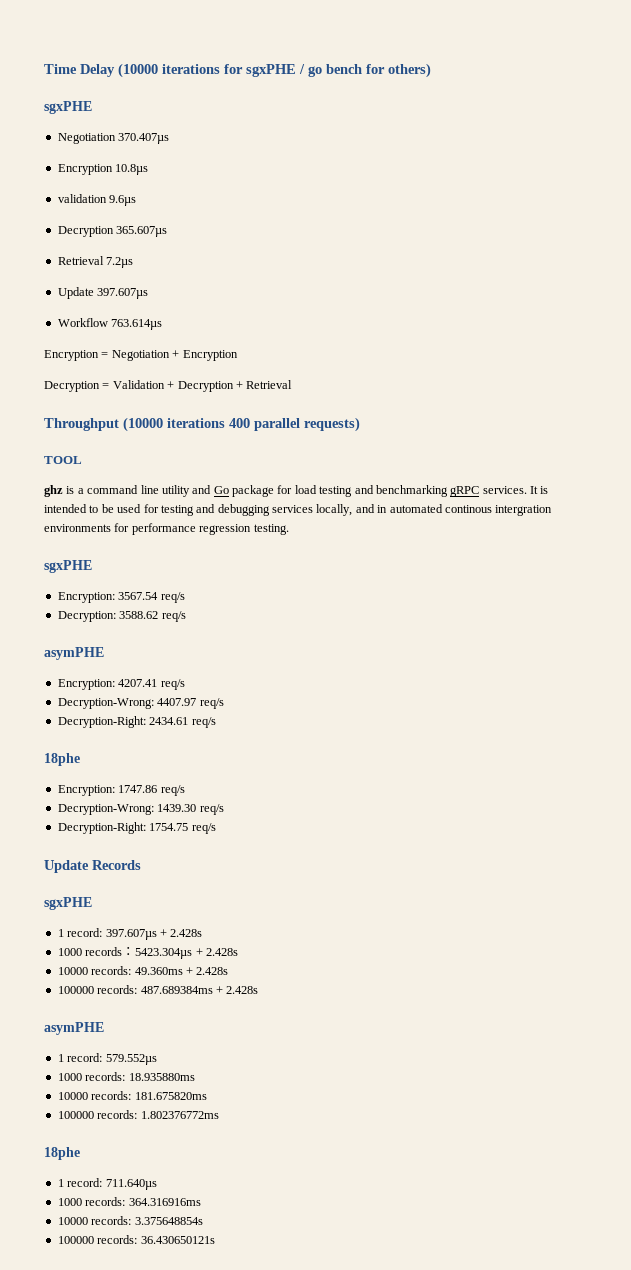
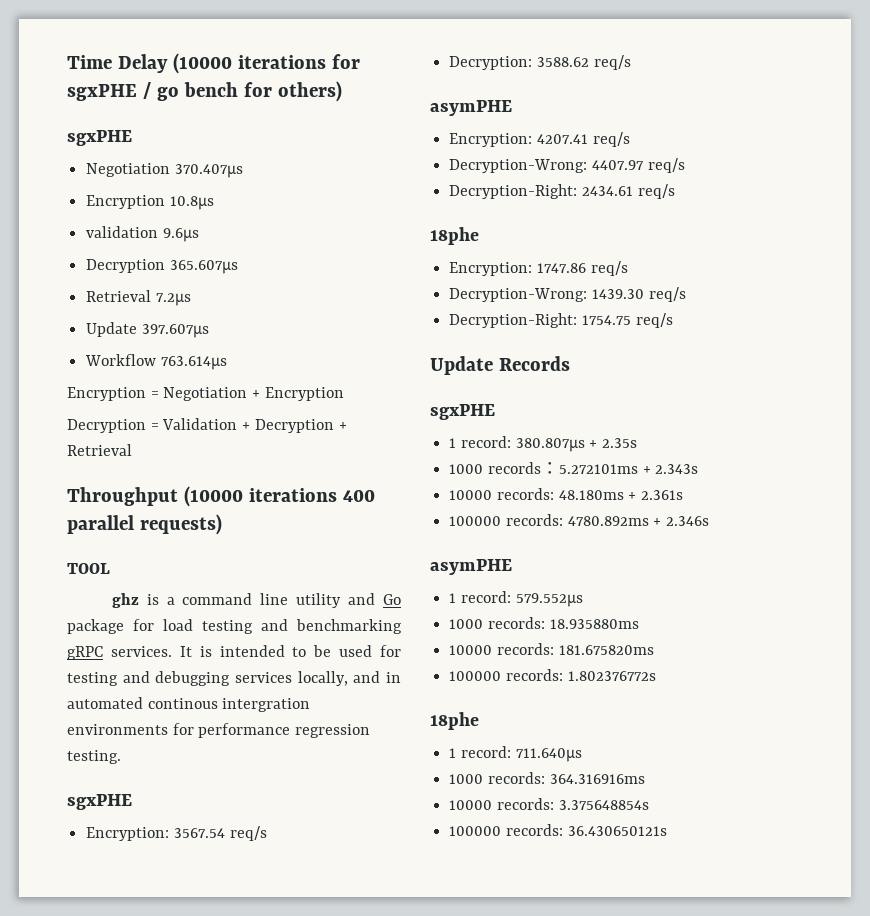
[105,929,203,940] 397.607µs + 2.428s -> [515,438,638,452] 380.807µs + 2.35s
[135,948,238,959] [57,966,229,975] [57,985,259,994] 5423.304µs + 2.428s // 10000 records: 49.360ms + 2.428s // 100000 records: 487.689384ms + 2.428s -> [558,464,699,474] [449,488,684,500] [449,514,710,526] 5.272101ms + 2.343s // 10000 records: 48.180ms + 2.361s // 100000 records: 4780.892ms + 2.346s
[140,1111,219,1119] 1.802376772ms -> [567,671,656,681] 1.802376772s

